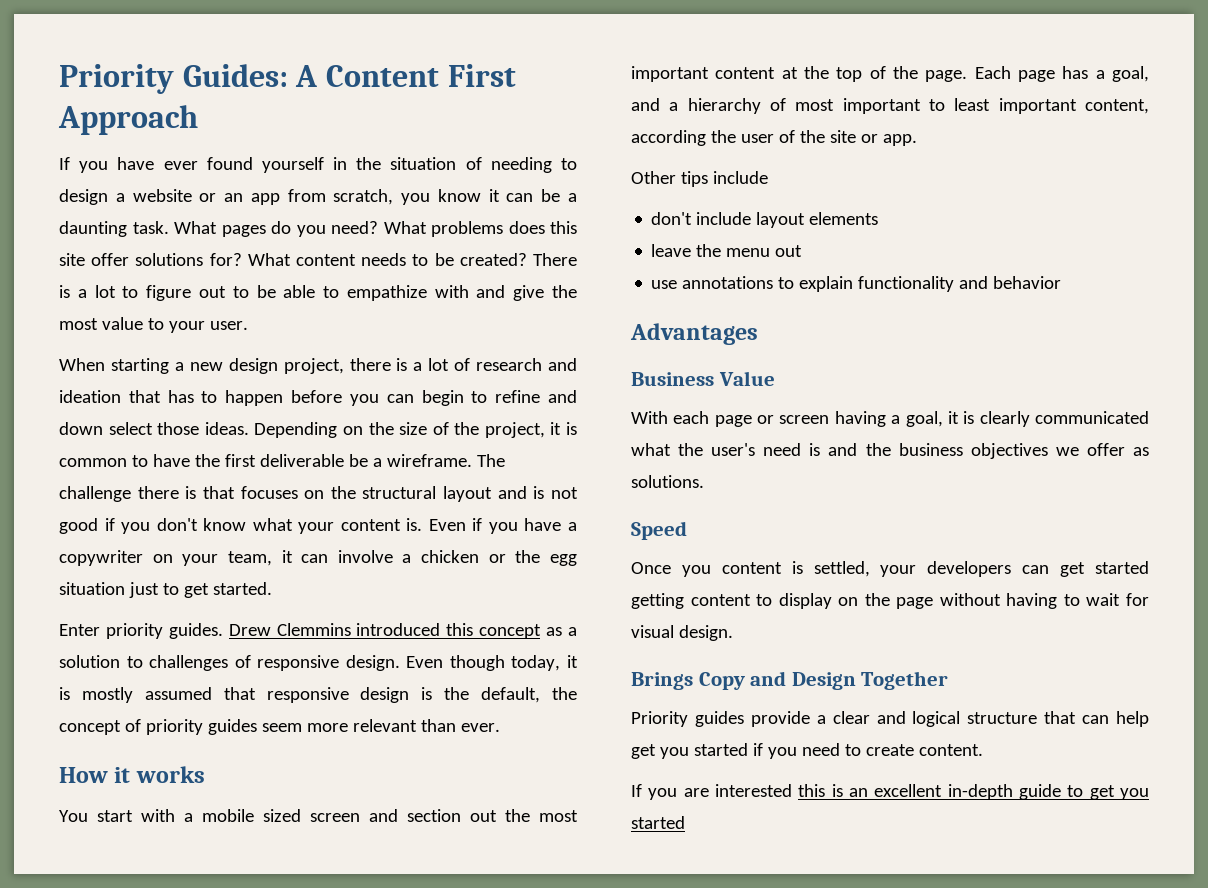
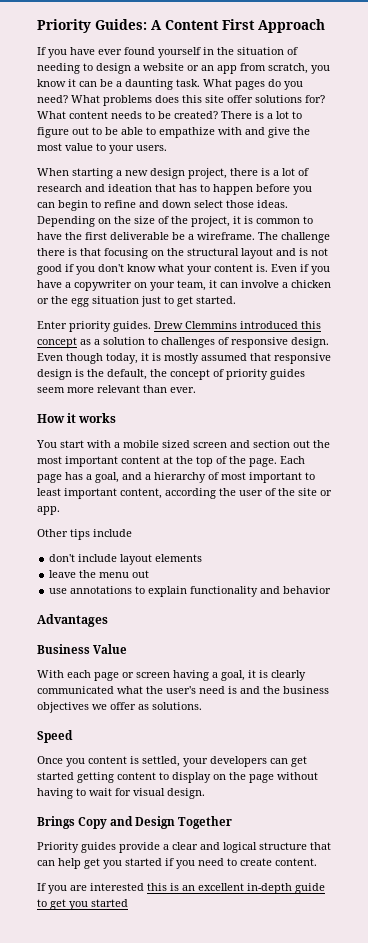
[209,321,248,330] user. -> [136,145,167,151] users.
[240,486,298,499] focuses -> [104,248,148,259] focusing

